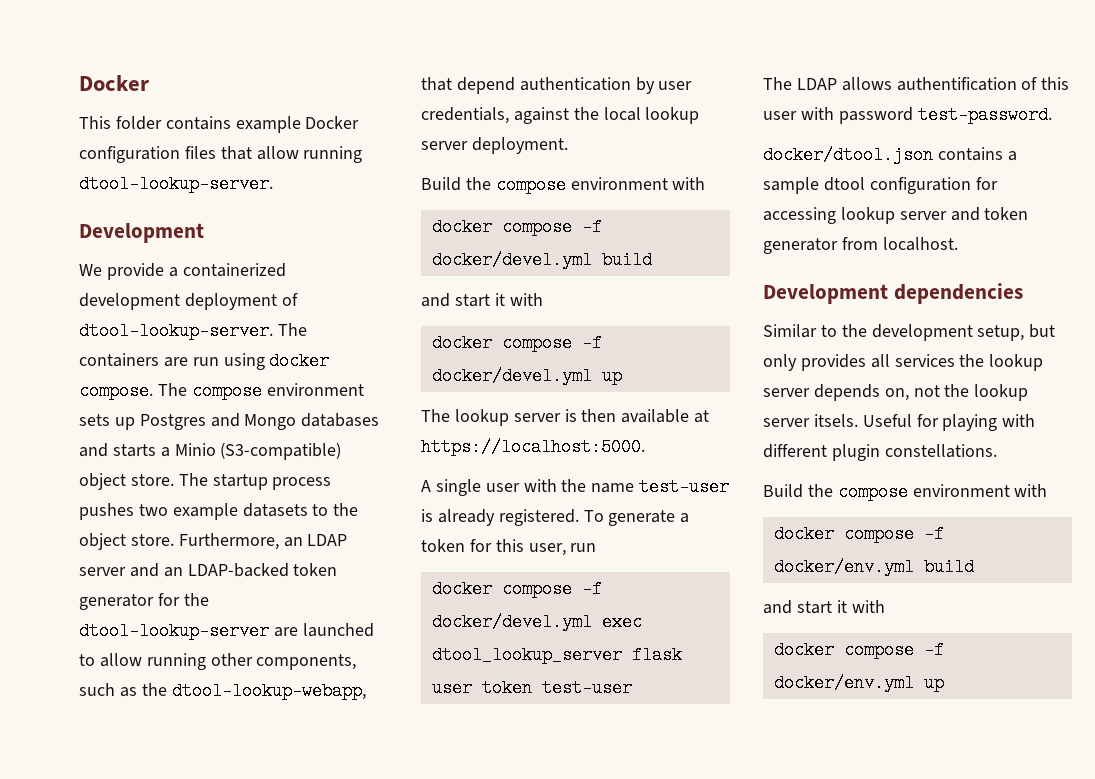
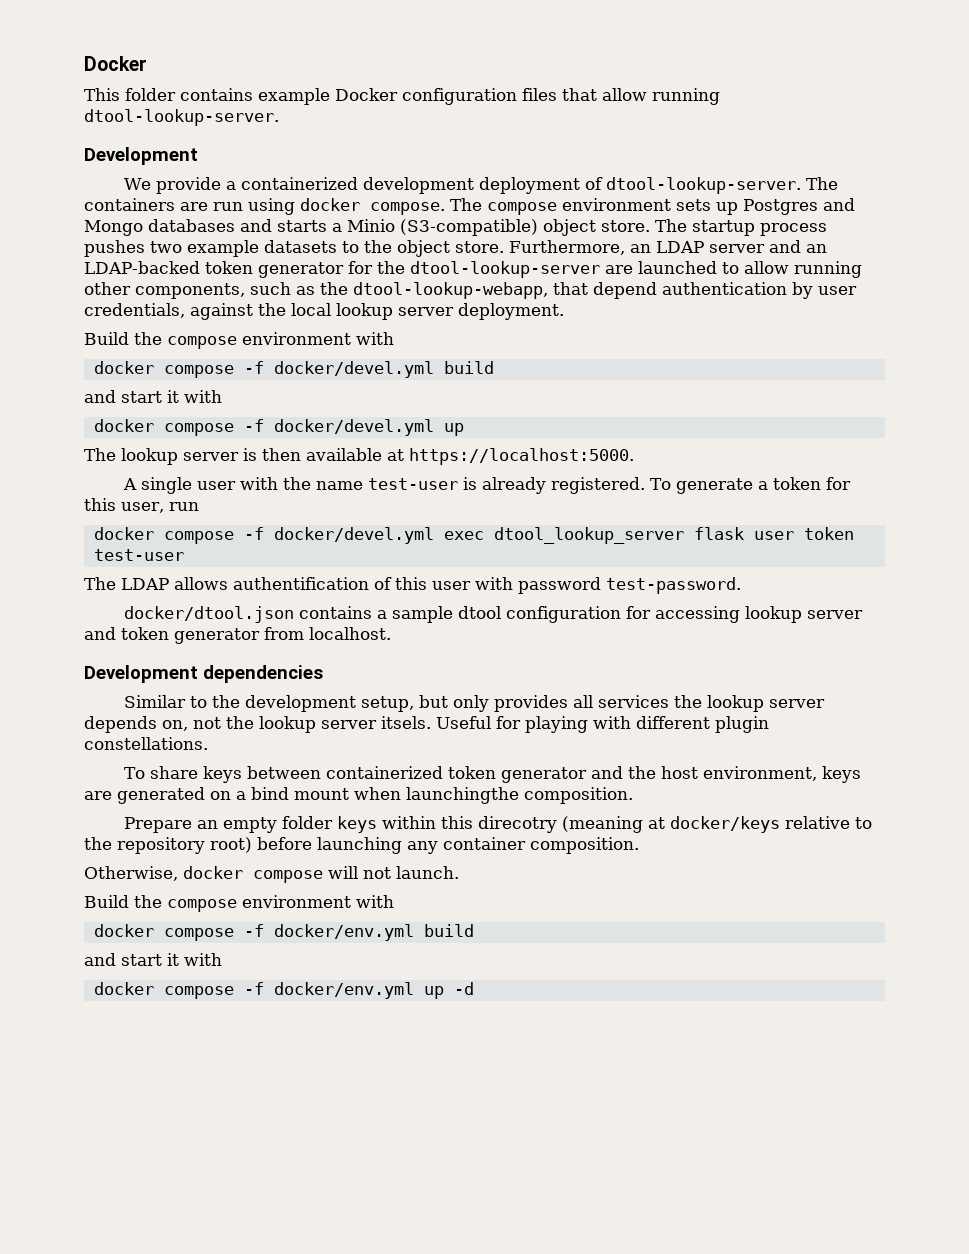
(997, 451) none -> [124,766,862,783] [84,787,633,804] [124,816,873,833] [84,837,639,854] [84,866,459,883] // To share keys between containerized token generator and the host environment, keys are generated on a bind mount when launchingthe composition. // Prepare an empty folder keys within this direcotry (meaning at docker/keys relative to the repository root) before launching any container composition. // Otherwise, docker compose will not launch.
(944, 683) none -> [453,982,474,995] -d

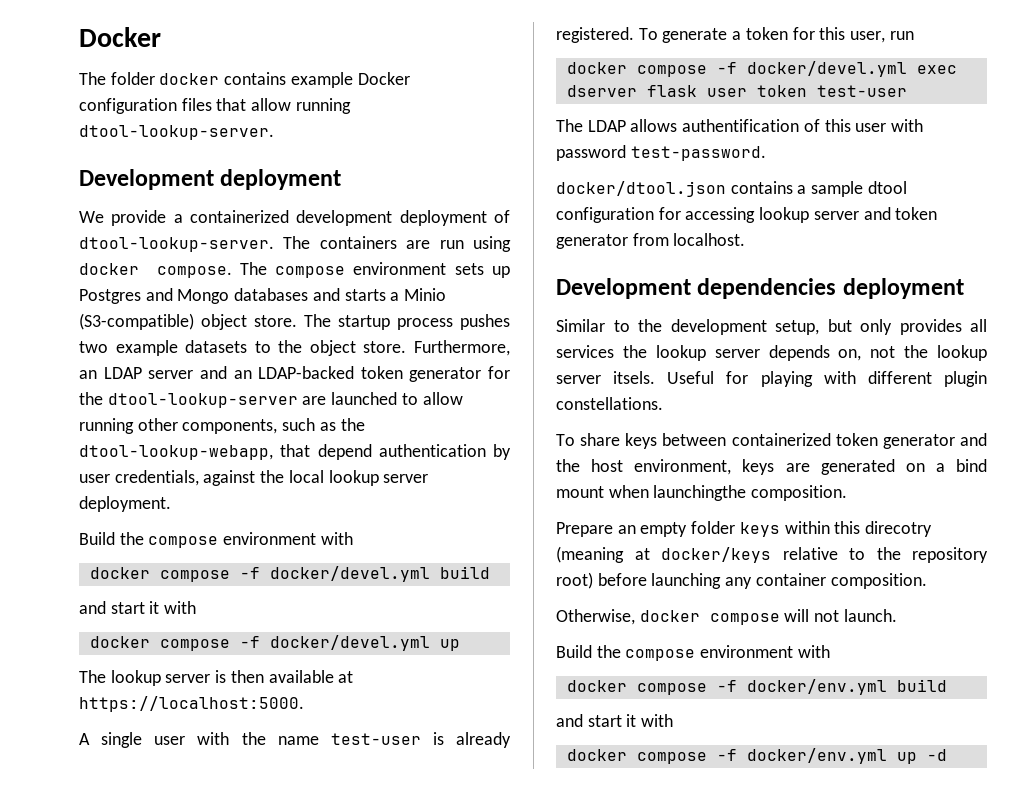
[84,88,176,101] This folder -> [79,72,220,85] The folder docker
(198, 156) none -> [220,169,342,190] deployment
[493,527,684,544] dtool_lookup_server -> [566,85,637,97] dserver
(323, 674) none -> [842,278,964,299] deployment

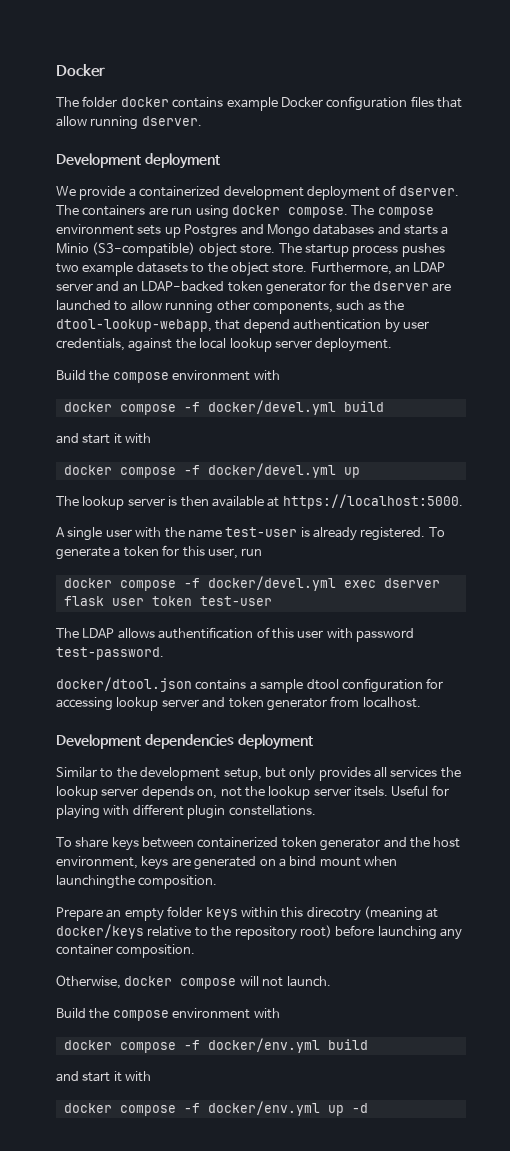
[79,125,274,140] dtool-lookup-server. -> [141,116,202,126] dserver.
[79,237,274,252] dtool-lookup-server. -> [398,186,459,196] dserver.
[107,393,298,408] dtool-lookup-server -> [373,281,429,291] dserver

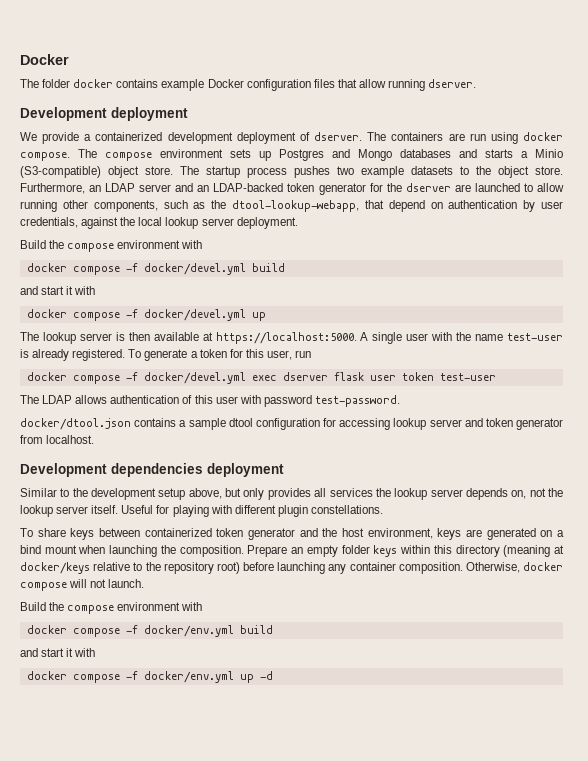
(290, 326) none -> [430,202,443,209] on
(463, 501) // -> (357, 338) none
[158,627,254,639] authentification -> [110,395,180,404] authentication
[223,768,262,781] setup, -> [158,488,222,500] setup above,
[354,786,388,797] itsels. -> [91,505,119,514] itself.
[56,875,218,889] launchingthe composition. // -> [109,545,244,557] launching the composition.
[306,907,361,921] direcotry -> [455,545,500,557] directory
(196, 951) // -> (463, 568) none

